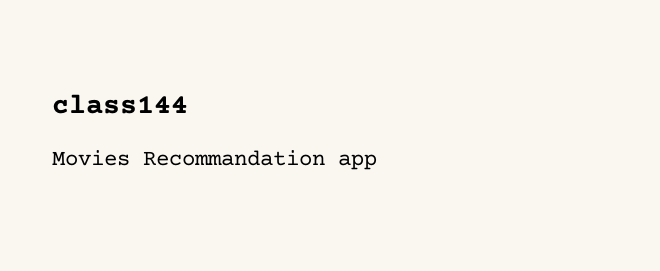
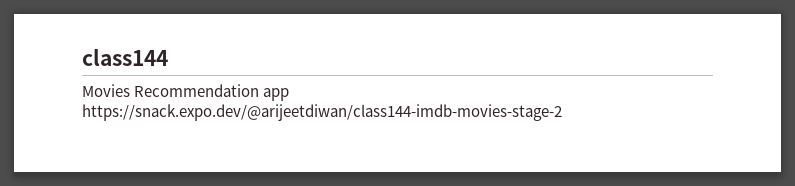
[143,150,377,170] Recommandation app -> [134,84,290,101] [82,104,562,121] Recommendation app https://snack.expo.dev/@arijeetdiwan/class144-imdb-movies-stage-2

